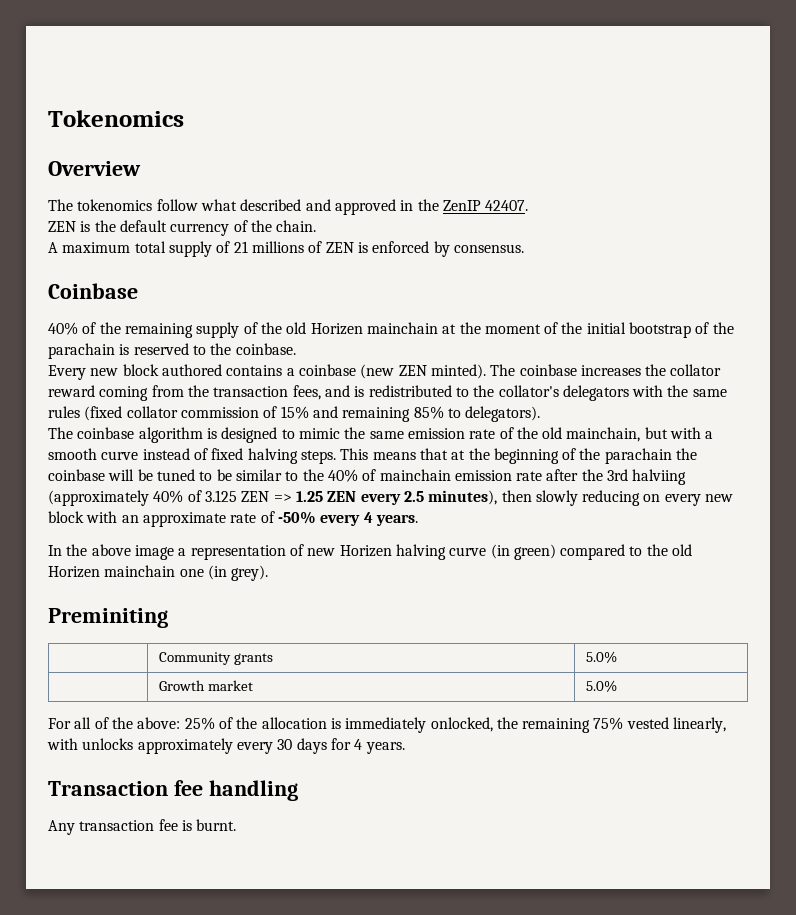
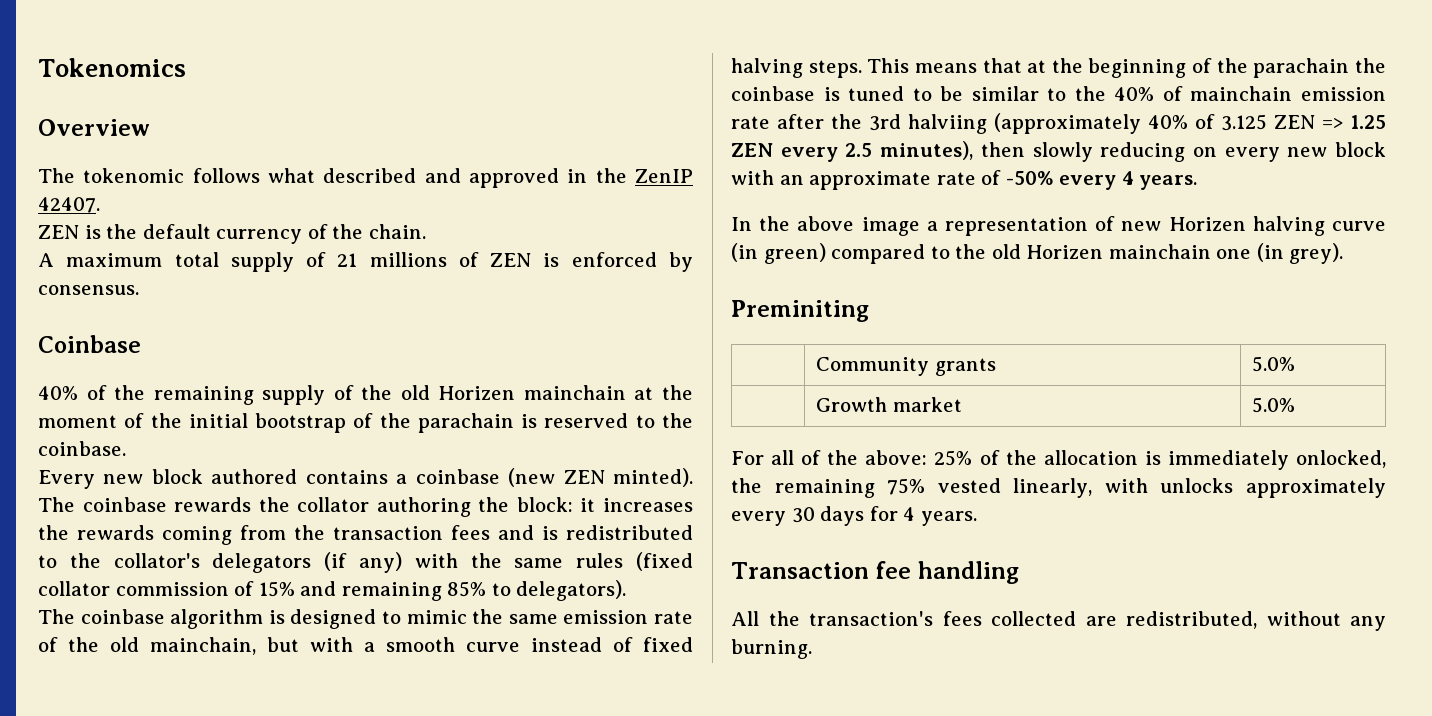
[77,199,198,211] tokenomics follow -> [83,168,260,183] tokenomic follows
[580,364,722,376] [48,385,95,397] increases the collator reward -> [174,497,693,517] [38,525,154,540] rewards the collator authoring the block: it increases the rewards
[292,385,321,400] fees, -> [451,525,490,540] fees
(629, 393) none -> [324,552,402,573] (if any)
[108,469,153,481] will be -> [823,87,840,101] is
[48,819,237,835] Any transaction fee is burnt. -> [731,611,1386,631] [731,639,812,659] All the transaction's fees collected are redistributed, without any burning.

